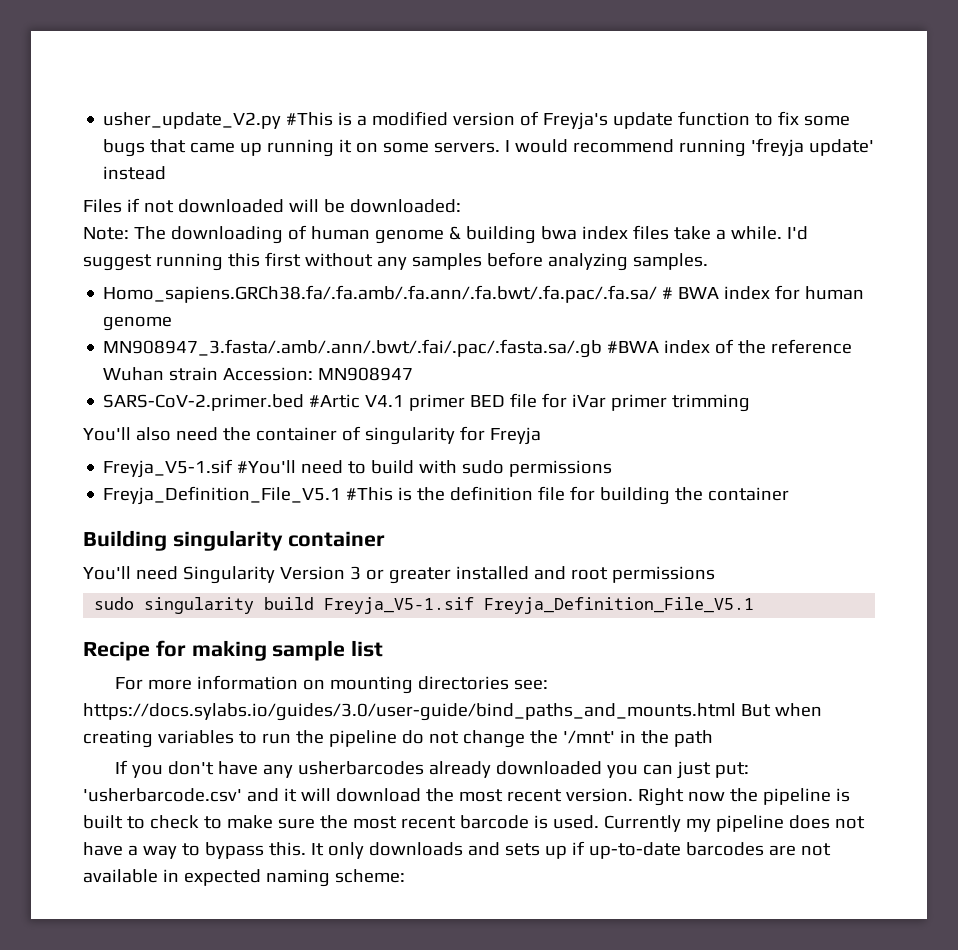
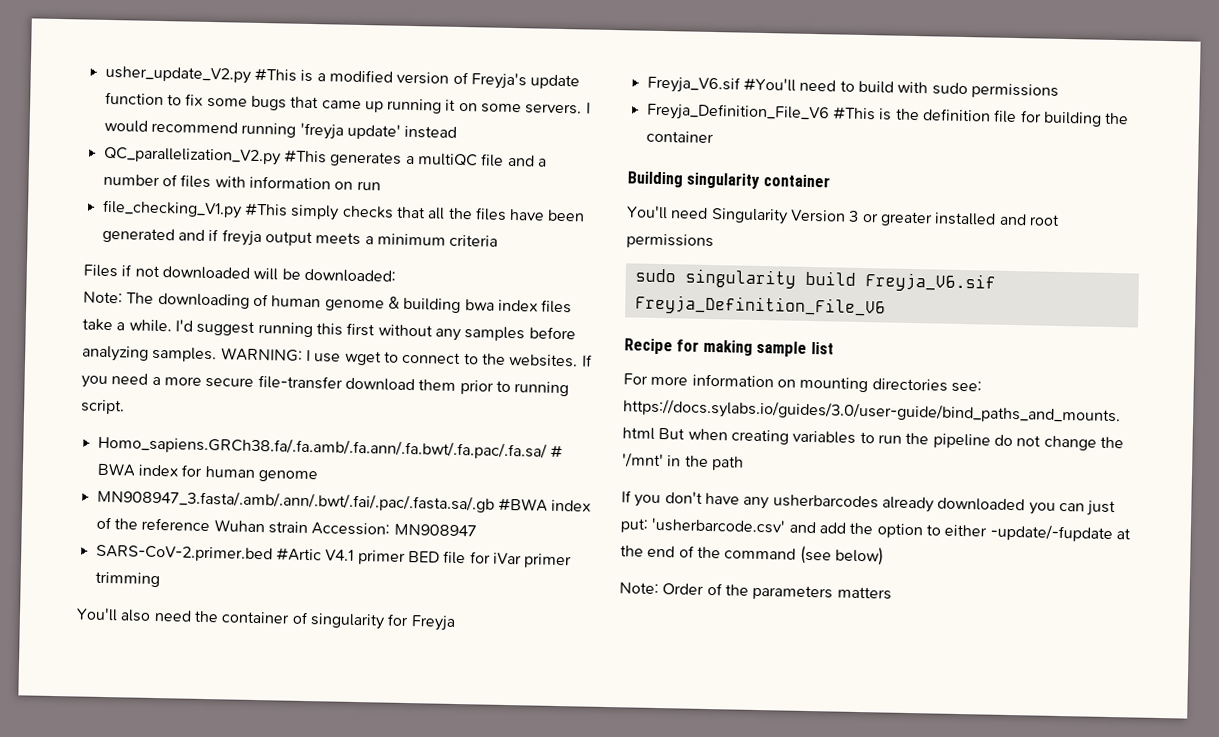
(167, 173) none -> [103,146,547,167] [102,173,381,191] [101,199,586,222] [101,227,499,247] // QC_parallelization_V2.py #This generates a multiQC file and a number of files with information on run // file_checking_V1.py #This simply checks that all the files have been generated and if freyja output meets a minimum criteria
(708, 261) none -> [220,347,593,368] [81,373,570,397] [81,399,125,415] WARNING: I use wget to connect to the websites. If you need a more secure file-transfer download them prior to running script.
[103,459,234,478] Freyja_V5-1.sif -> [646,75,741,94] Freyja_V6.sif
[103,486,342,505] Freyja_Definition_File_V5.1 -> [645,102,830,123] Freyja_Definition_File_V6
[324,597,755,614] Freyja_V5-1.sif Freyja_Definition_File_V5.1 -> [864,272,996,293] [634,294,886,318] Freyja_V6.sif Freyja_Definition_File_V6
[283,788,850,806] [83,815,865,832] [83,841,831,859] [83,869,405,887] it will download the most recent version. Right now the pipeline is built to check to make sure the most recent barcode is used. Currently my pipeline does not have a way to bypass this. It only downloads and sets up if up-to-date barcodes are not available in expected naming scheme: -> [818,522,1131,543] [620,545,884,566] [619,582,892,601] add the option to either -update/-fupdate at the end of the command (see below) // Note: Order of the parameters matters

